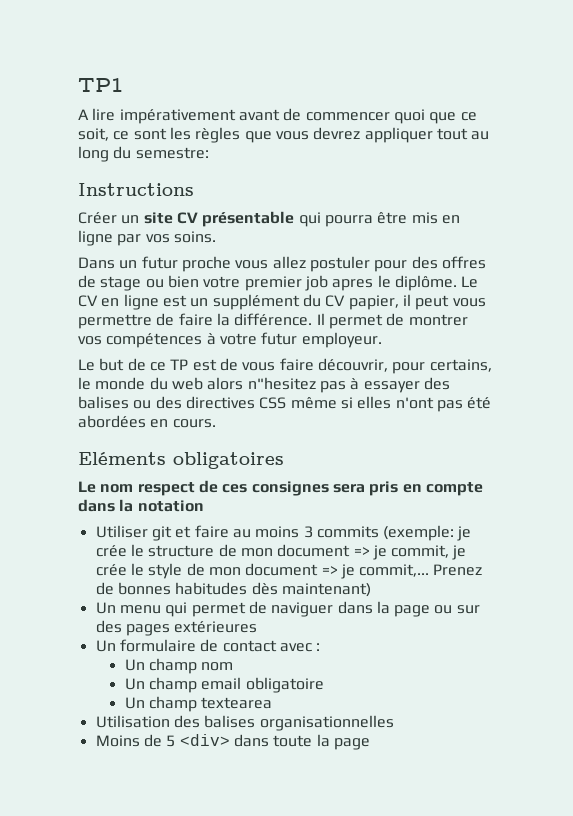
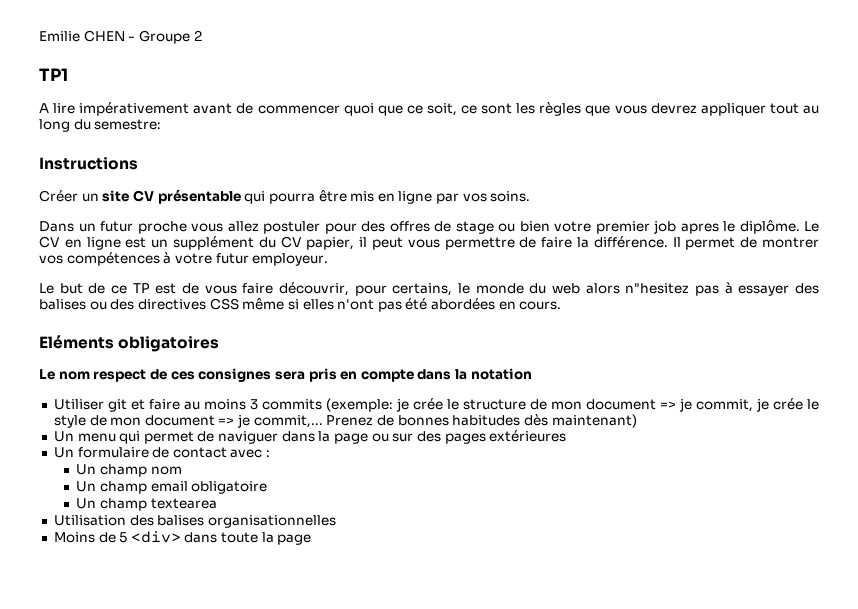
(78, 85) none -> [39,30,202,44] Emilie CHEN - Groupe 2 //

